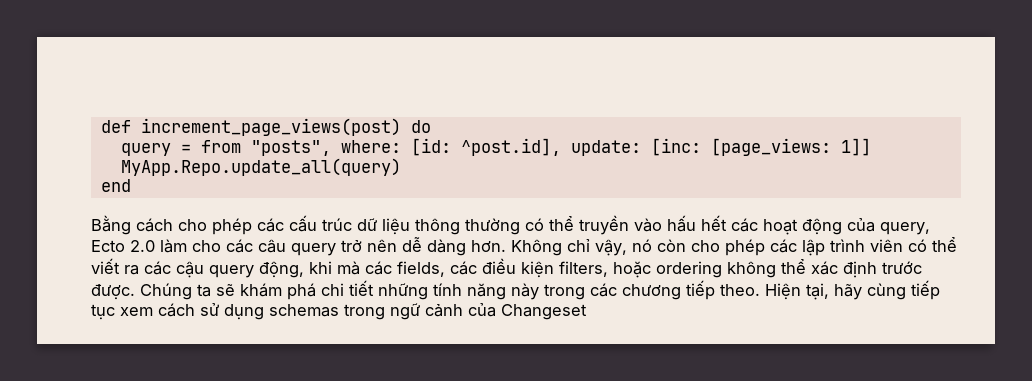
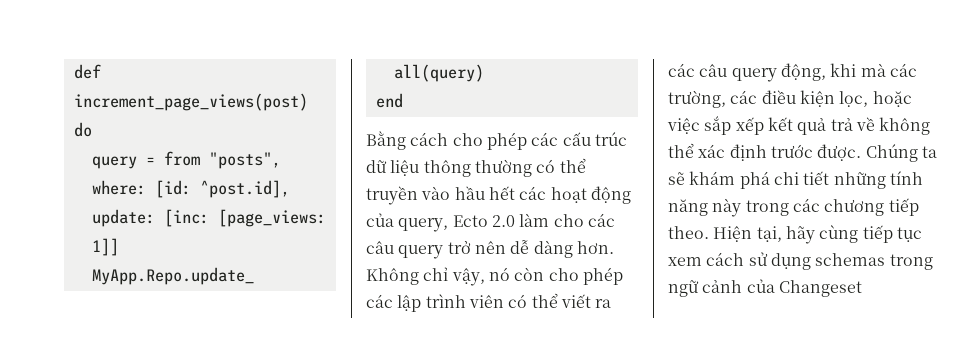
[667,215,696,232] hấu -> [454,186,485,200] hầu
[176,261,204,278] cậu -> [699,64,728,77] câu
[397,261,445,277] fields, -> [668,90,726,108] trường,
[559,261,722,278] filters, hoặc ordering -> [839,91,912,107] [667,116,875,135] lọc, hoặc việc sắp xếp kết quả trả về

